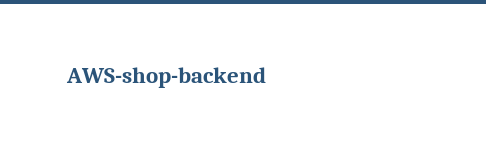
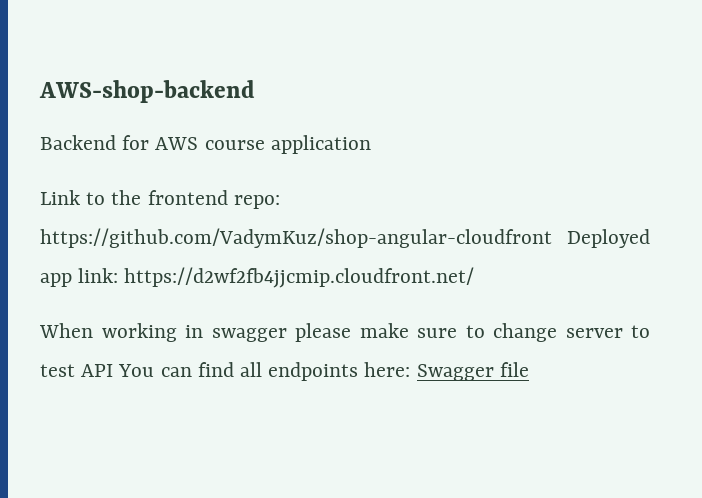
(266, 77) none -> [40,135,371,154] [40,190,280,209] [40,228,650,248] [40,267,475,288] [39,323,650,342] [40,362,529,381] // Backend for AWS course application // Link to the frontend repo: https://github.com/VadymKuz/shop-angular-cloudfront Deployed app link: https://d2wf2fb4jjcmip.cloudfront.net/ // When working in swagger please make sure to change server to test API You can find all endpoints here: Swagger file

